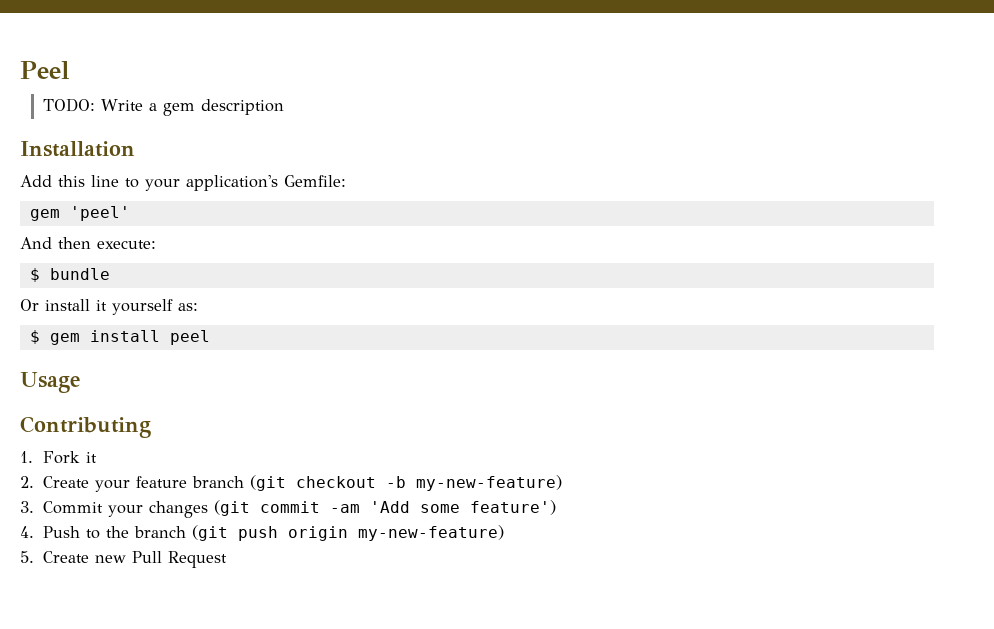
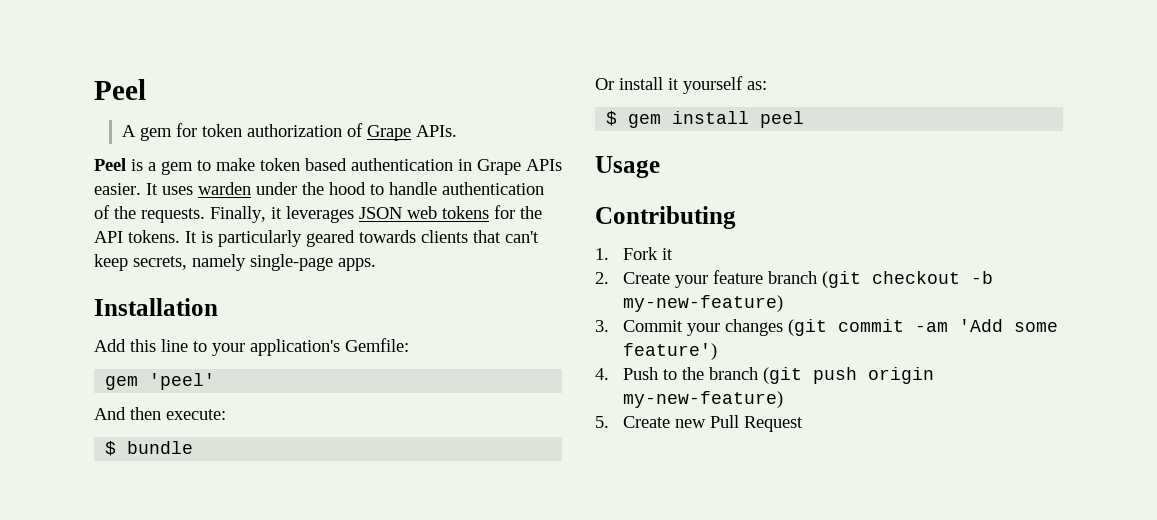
[42,98,284,116] TODO: Write a gem description -> [122,123,458,141] [94,158,562,175] [94,182,544,195] [94,205,542,223] [94,230,539,247] [94,254,376,271] A gem for token authorization of Grape APIs. // Peel is a gem to make token based authentication in Grape APIs easier. It uses warden under the hood to handle authentication of the requests. Finally, it leverages JSON web tokens for the API tokens. It is particularly geared towards clients that can't keep secrets, namely single-page apps.

